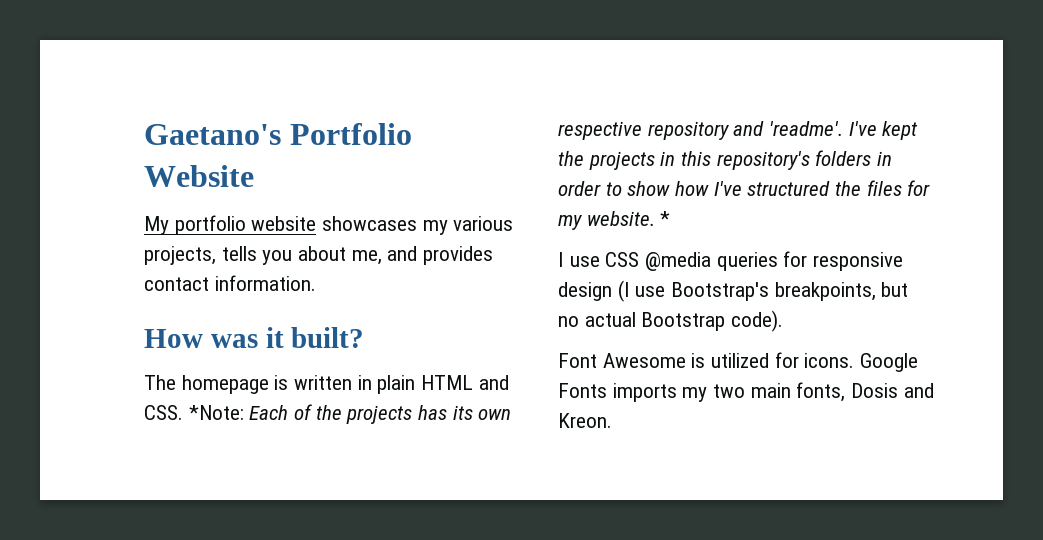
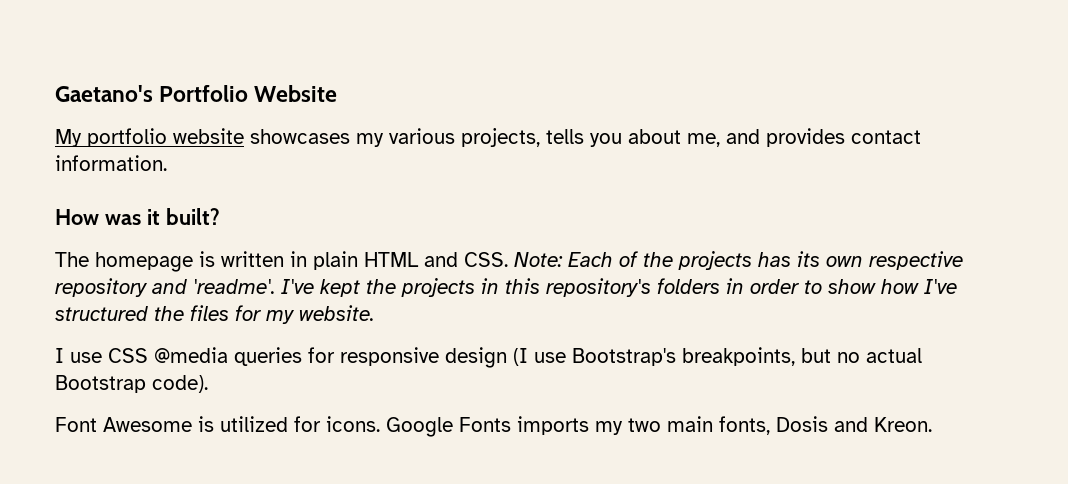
[188,405,244,420] *Note: -> [514,252,563,267] Note:
[660,211,671,226] * -> (374, 313) none

